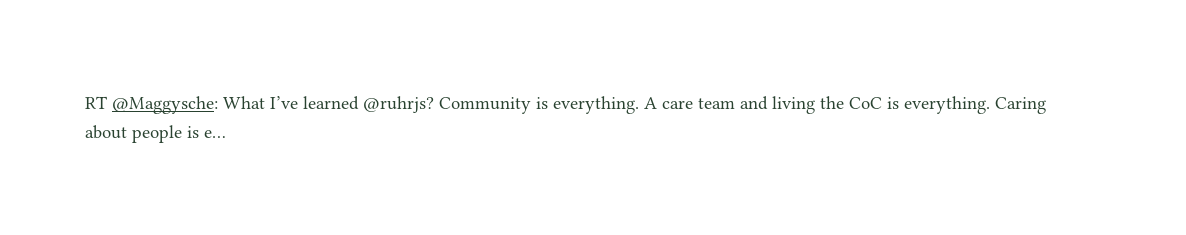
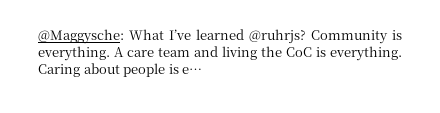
[85,96,107,109] RT -> (38, 36) none

